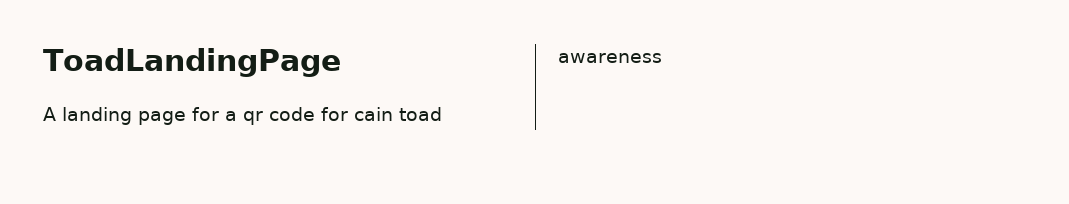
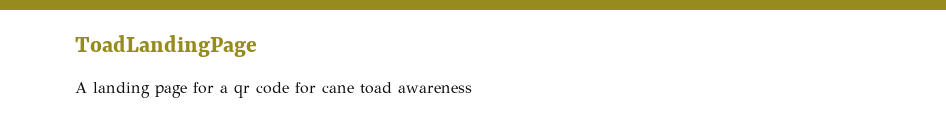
[354,107,393,121] cain -> [322,85,354,93] cane

